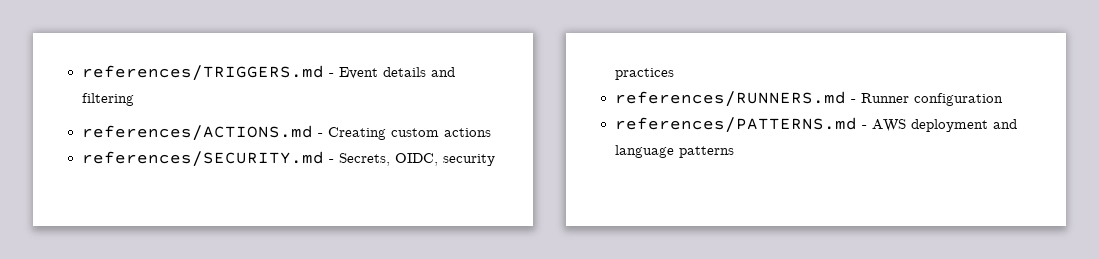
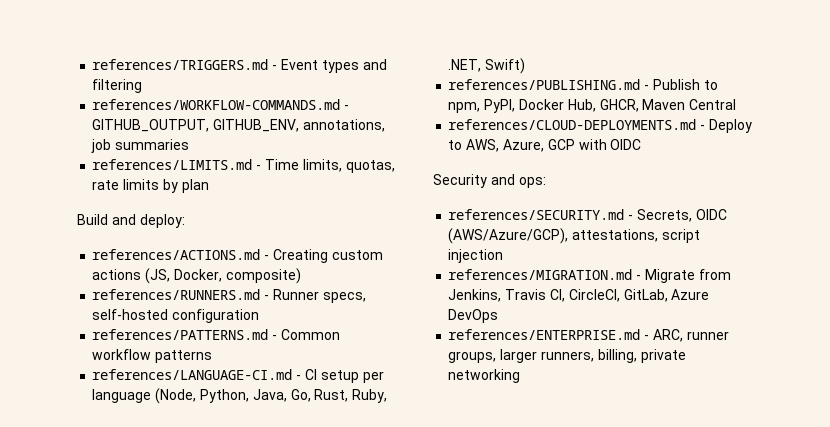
[382,67,426,77] details -> [321,60,359,73] types
(134, 99) none -> [92,99,350,110] [92,119,385,132] [91,139,190,153] [92,159,395,173] [92,179,209,193] [77,214,185,228] // references/WORKFLOW-COMMANDS.md - GITHUB_OUTPUT, GITHUB_ENV, annotations, job summaries // references/LIMITS.md - Time limits, quotas, rate limits by plan // Build and deploy:
[81,151,495,167] [614,68,674,80] [614,91,1003,107] [614,117,1017,133] [614,145,734,158] // references/SECURITY.md - Secrets, OIDC, security practices // references/RUNNERS.md - Runner configuration // references/PATTERNS.md - AWS deployment and language patterns -> [145,268,301,284] [92,289,366,303] [92,309,260,323] [92,329,340,340] [92,349,213,363] [92,369,384,383] [92,388,388,404] [448,58,526,74] [448,79,718,90] [448,99,737,113] [448,119,752,133] [448,139,642,152] [433,174,546,188] [448,209,727,222] [448,228,700,244] [448,249,504,263] [448,269,731,283] [448,289,710,302] [448,309,499,323] [448,329,729,342] [448,349,686,363] [448,369,521,383] (JS, Docker, composite) // references/RUNNERS.md - Runner specs, self-hosted configuration // references/PATTERNS.md - Common workflow patterns // references/LANGUAGE-CI.md - CI setup per language (Node, Python, Java, Go, Rust, Ruby, .NET, Swift) // references/PUBLISHING.md - Publish to npm, PyPI, Docker Hub, GHCR, Maven Central // references/CLOUD-DEPLOYMENTS.md - Deploy to AWS, Azure, GCP with OIDC // Security and ops: // references/SECURITY.md - Secrets, OIDC (AWS/Azure/GCP), attestations, script injection // references/MIGRATION.md - Migrate from Jenkins, Travis CI, CircleCI, GitLab, Azure DevOps // references/ENTERPRISE.md - ARC, runner groups, larger runners, billing, private networking

